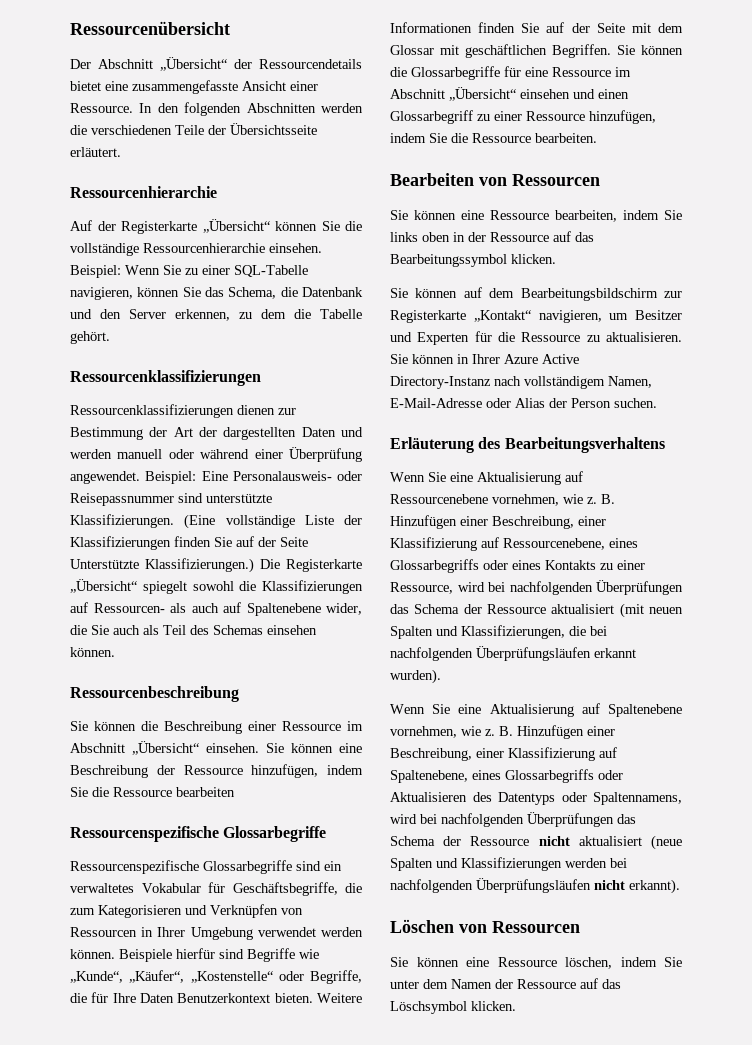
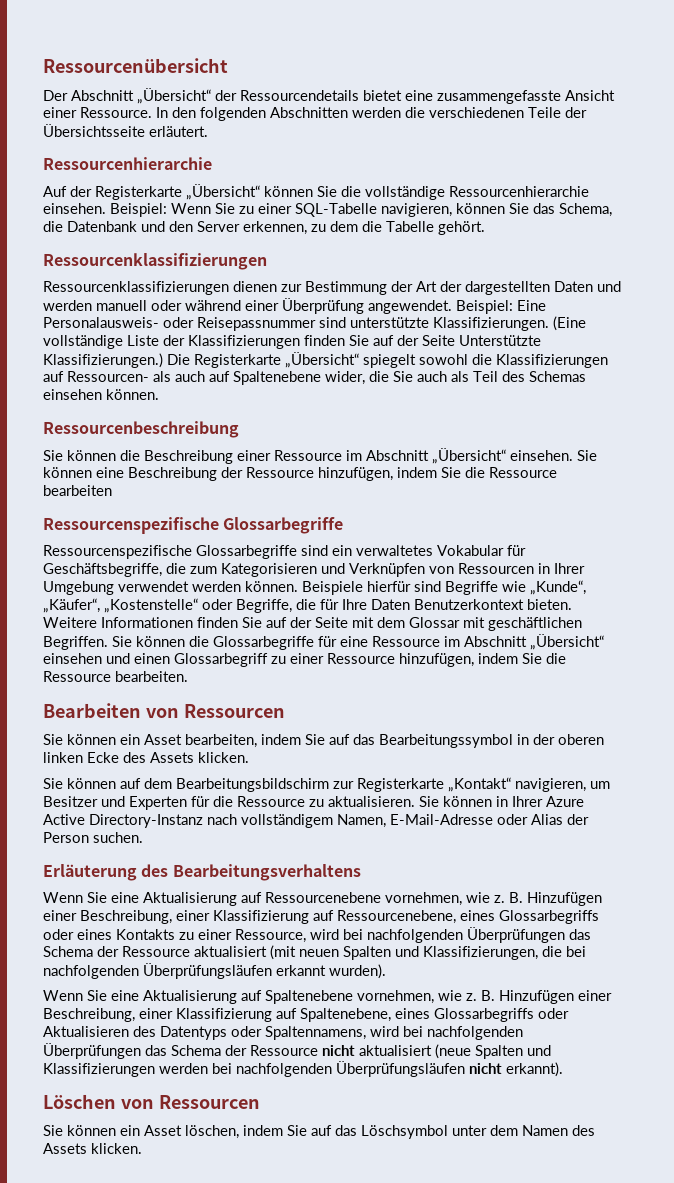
[461,210,549,220] eine Ressource -> [120,734,182,745] ein Asset
[390,231,594,242] [390,254,507,267] links oben in der Ressource auf das Bearbeitungssymbol -> [329,734,604,748] [43,752,194,763] auf das Bearbeitungssymbol in der oberen linken Ecke des Assets
[466,957,557,967] eine Ressource -> [120,1125,182,1136] ein Asset
[390,978,621,989] [390,1001,467,1014] unter dem Namen der Ressource auf das Löschsymbol -> [311,1125,595,1139] [43,1143,87,1154] auf das Löschsymbol unter dem Namen des Assets

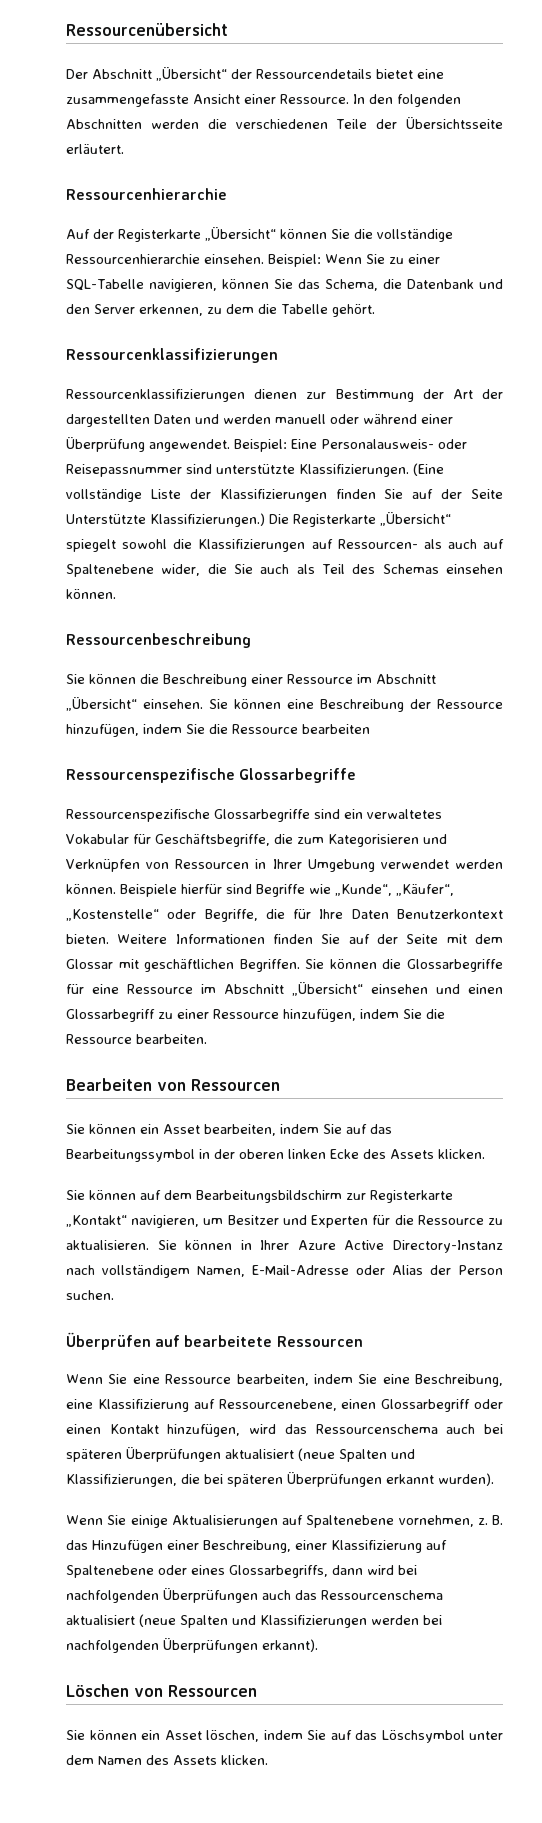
[43,864,361,881] [43,892,602,906] [43,910,599,924] [43,927,591,943] [43,945,586,960] [43,963,386,979] [43,990,612,1004] [43,1008,569,1022] [43,1026,523,1040] [43,1043,355,1059] Erläuterung des Bearbeitungsverhaltens // Wenn Sie eine Aktualisierung auf Ressourcenebene vornehmen, wie z. B. Hinzufügen einer Beschreibung, einer Klassifizierung auf Ressourcenebene, eines Glossarbegriffs oder eines Kontakts zu einer Ressource, wird bei nachfolgenden Überprüfungen das Schema der Ressource aktualisiert (mit neuen Spalten und Klassifizierungen, die bei nachfolgenden Überprüfungsläufen erkannt wurden). // Wenn Sie eine Aktualisierung auf Spaltenebene vornehmen, wie z. B. Hinzufügen einer Beschreibung, einer Klassifizierung auf Spaltenebene, eines Glossarbegriffs oder Aktualisieren des Datentyps oder Spaltennamens, wird bei nachfolgenden Überprüfungen das Schema der Ressource nicht -> [66,1332,363,1350] [66,1374,503,1387] [66,1399,503,1412] [66,1424,504,1437] [66,1447,415,1462] [66,1472,494,1487] [66,1515,503,1528] [66,1540,447,1553] [66,1565,417,1578] [66,1588,443,1603] Überprüfen auf bearbeitete Ressourcen // Wenn Sie eine Ressource bearbeiten, indem Sie eine Beschreibung, eine Klassifizierung auf Ressourcenebene, einen Glossarbegriff oder einen Kontakt hinzufügen, wird das Ressourcenschema auch bei späteren Überprüfungen aktualisiert (neue Spalten und Klassifizierungen, die bei späteren Überprüfungen erkannt wurden). // Wenn Sie einige Aktualisierungen auf Spaltenebene vornehmen, z. B. das Hinzufügen einer Beschreibung, einer Klassifizierung auf Spaltenebene oder eines Glossarbegriffs, dann wird bei nachfolgenden Überprüfungen auch das Ressourcenschema
[336,1061,502,1077] Überprüfungsläufen nicht -> [163,1638,258,1653] Überprüfungen

